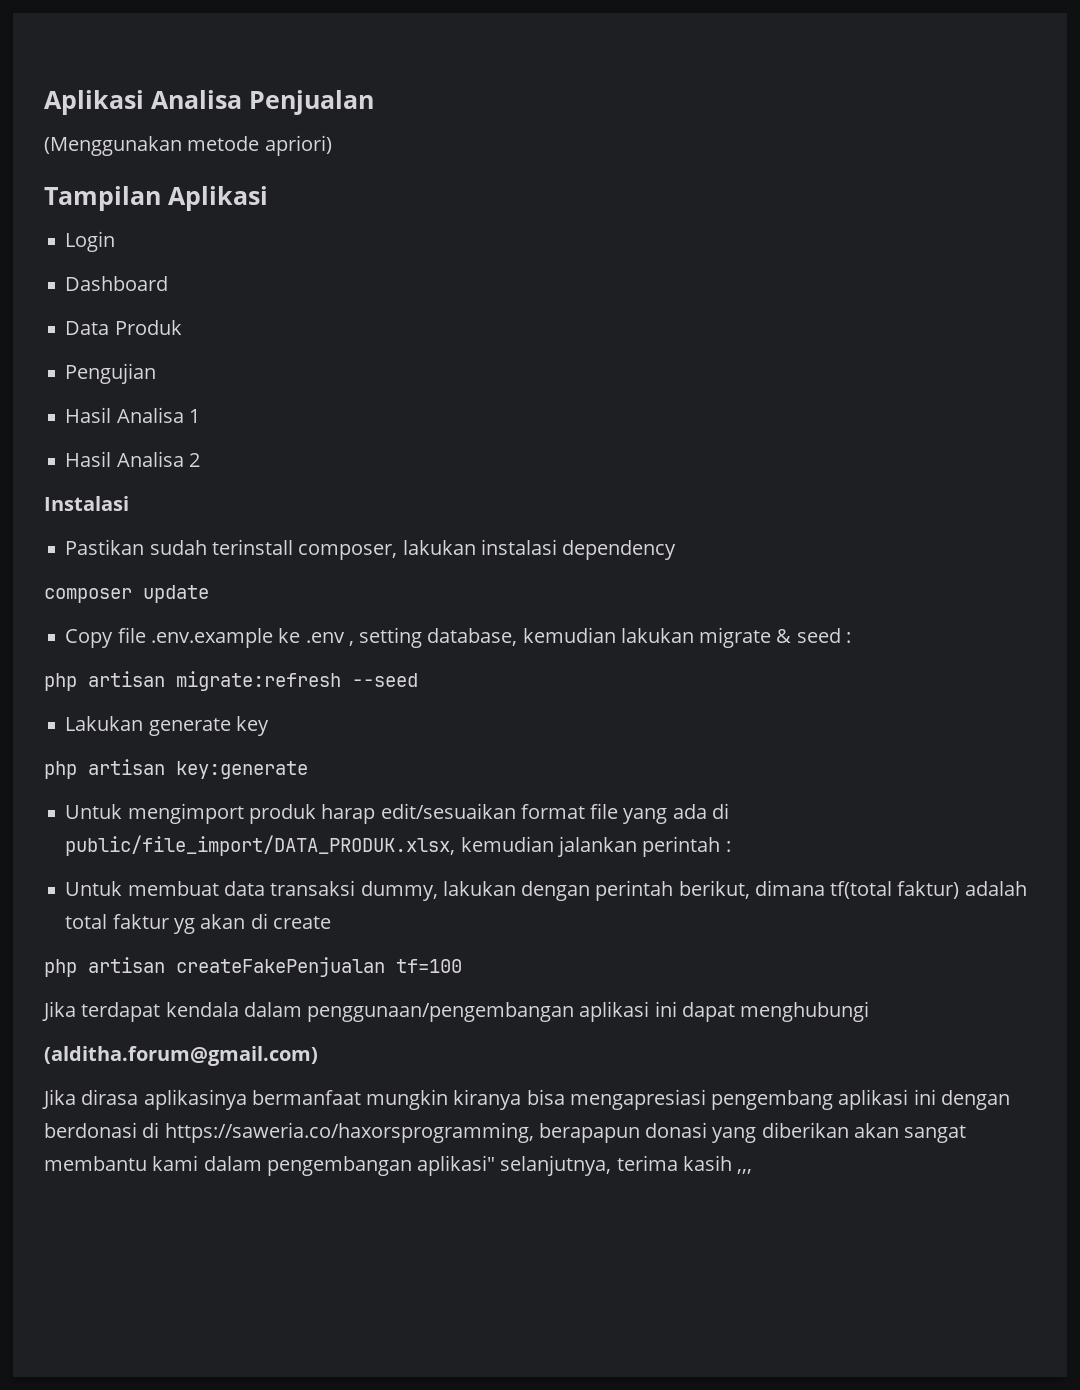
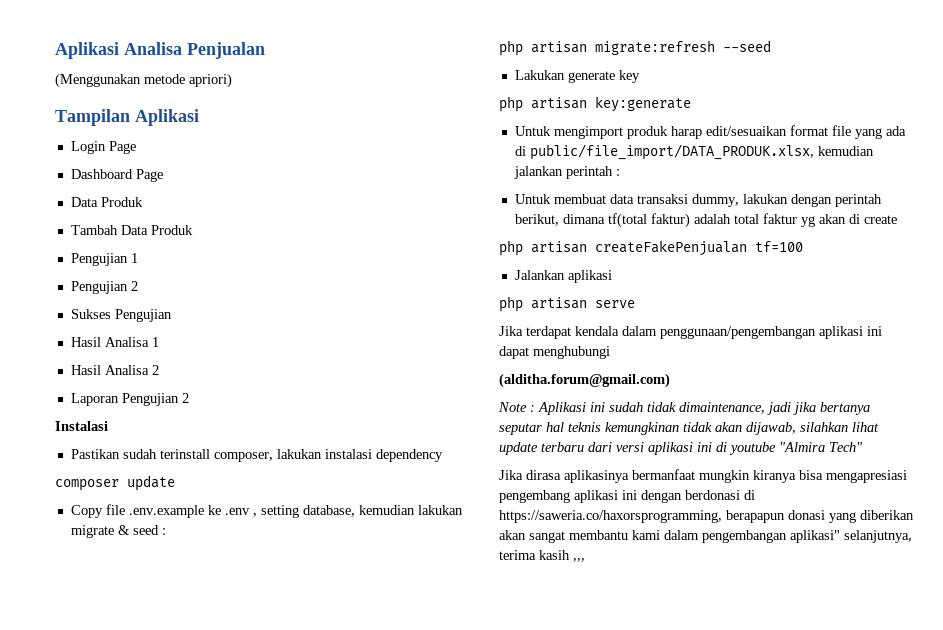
(116, 241) none -> [108,141,136,154] Page
[65,320,182,335] // Data Produk // -> [135,169,163,182] [70,197,143,207] [70,225,193,235] [70,253,138,266] [70,281,138,294] [70,309,111,319] Page // Data Produk // Tambah Data Produk // Pengujian 1 // Pengujian 2 // Sukses
(200, 460) none -> [70,393,189,406] // Laporan Pengujian 2
(462, 966) none -> [514,270,612,283] [499,296,635,312] // Jalankan aplikasi // php artisan serve
(318, 1056) none -> [498,402,870,415] [499,422,879,435] [499,442,863,455] // Note : Aplikasi ini sudah tidak dimaintenance, jadi jika bertanya seputar hal teknis kemungkinan tidak akan dijawab, silahkan lihat update terbaru dari versi aplikasi ini di youtube "Almira Tech"

